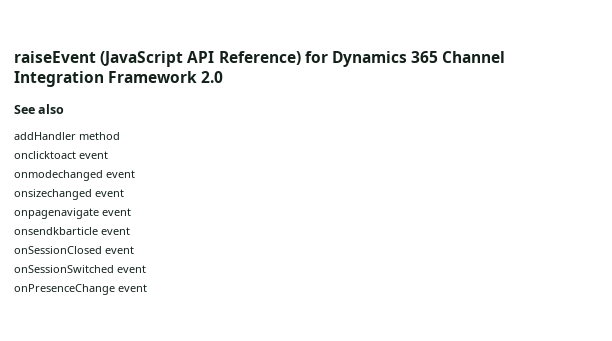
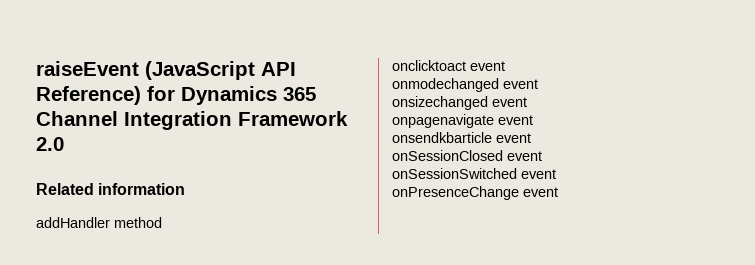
[14,104,65,114] See also -> [36,183,186,195] Related information

